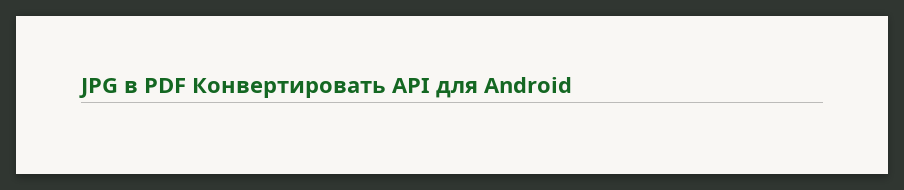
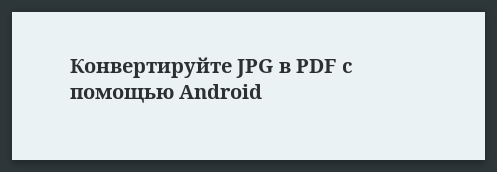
(79, 88) none -> [70,57,232,78] Конвертируйте
[192,78,478,98] Конвертировать API для -> [341,62,353,73] [70,88,174,103] с помощью

